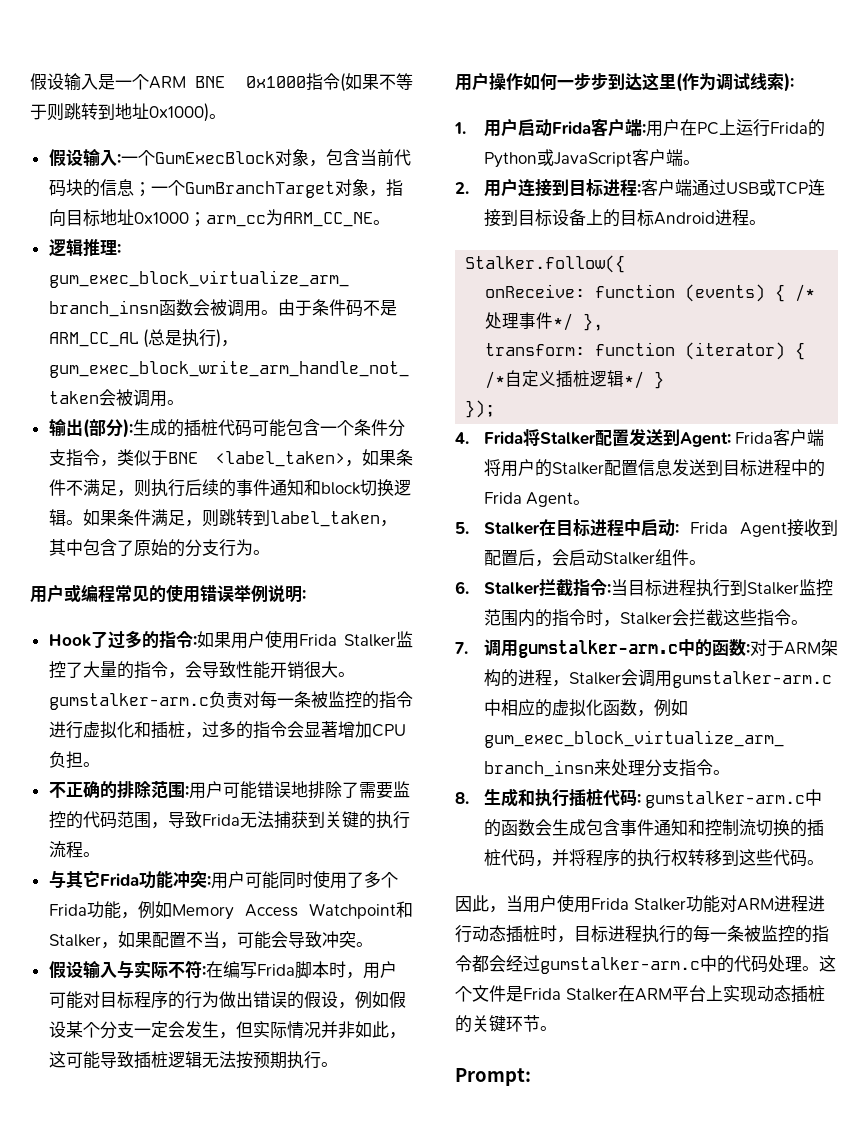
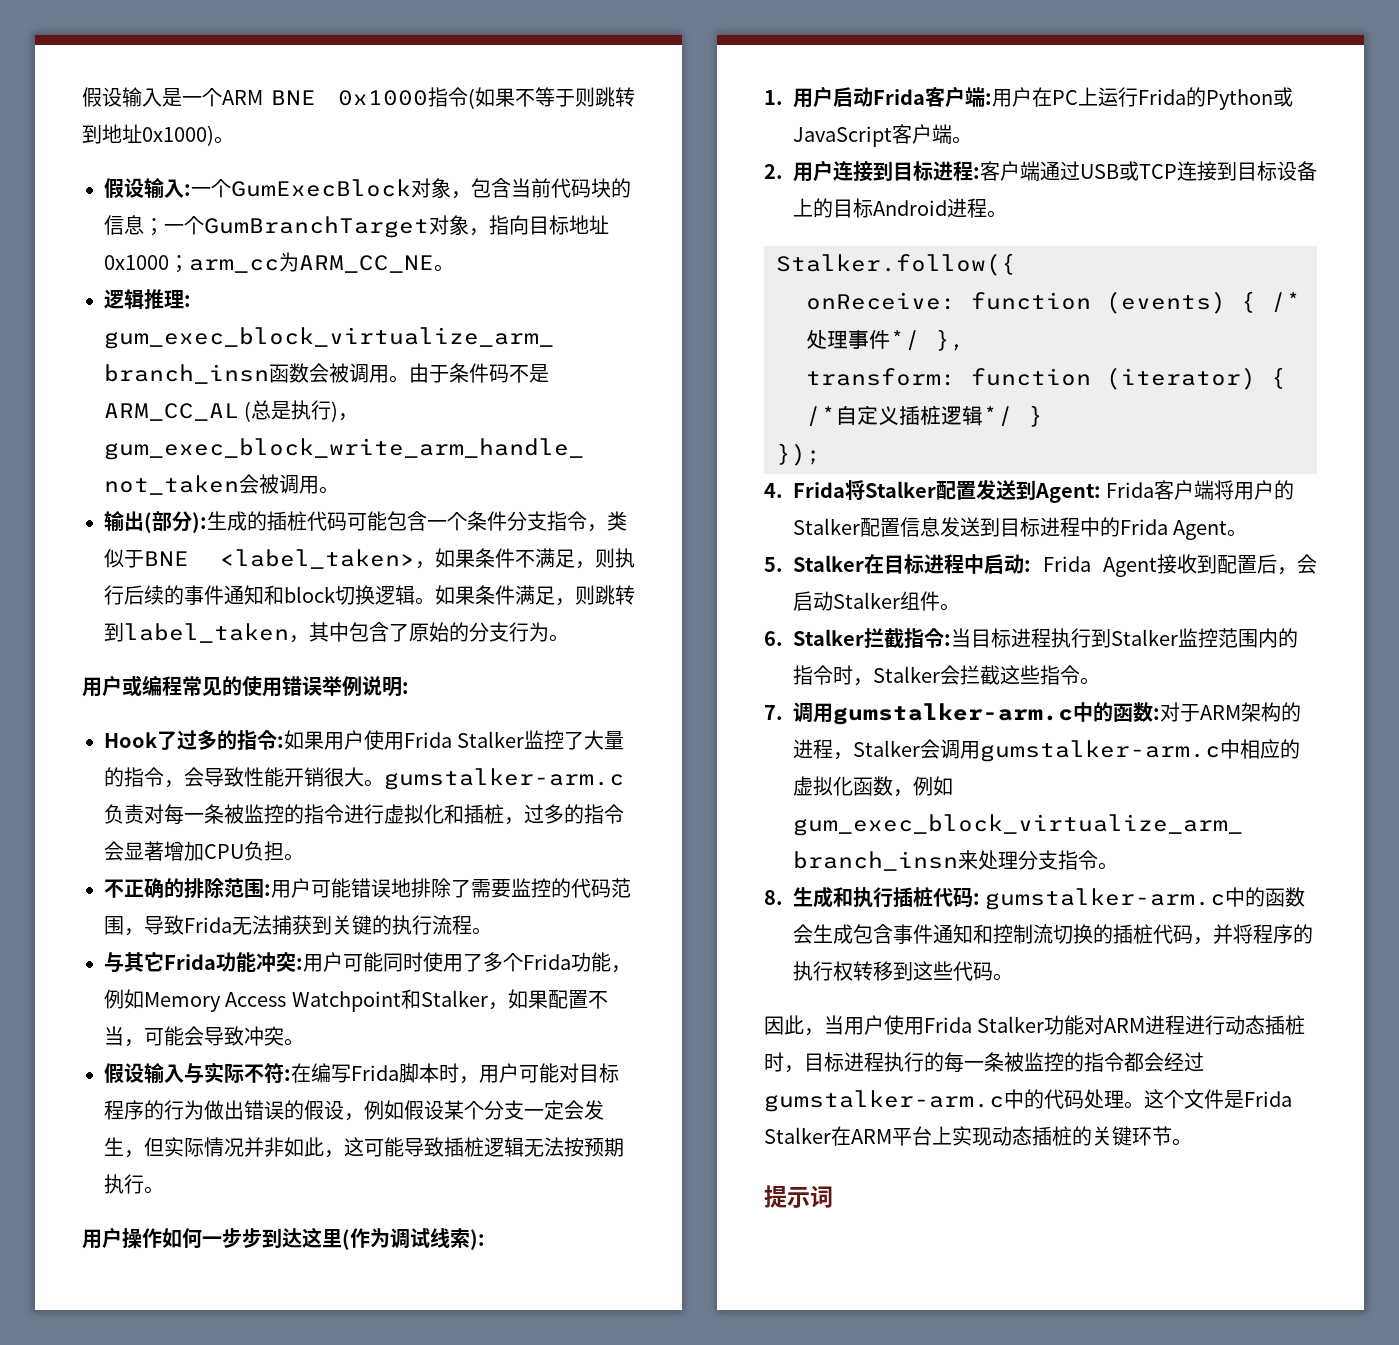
[455,1068,531,1086] Prompt: -> [764,1185,833,1208] 提示词

